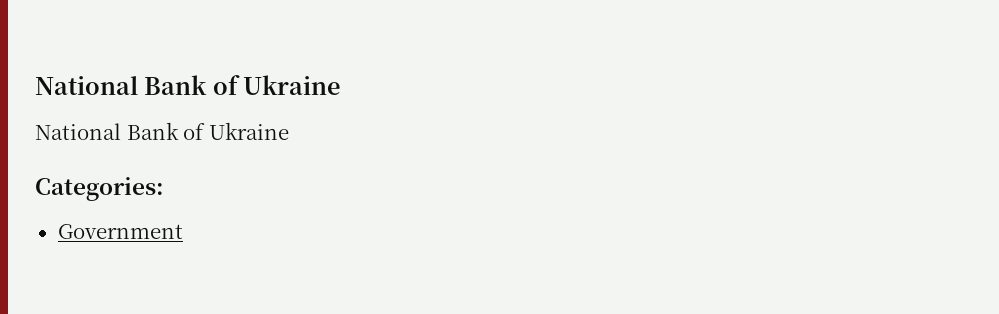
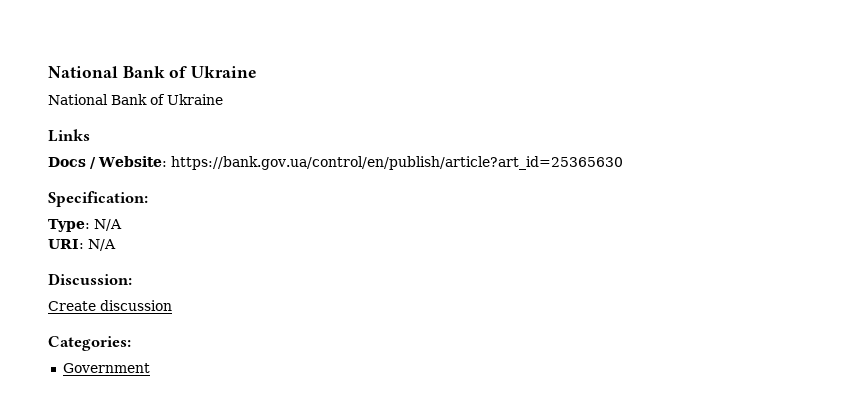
(289, 131) none -> [48,129,90,142] [48,156,623,170] [48,191,148,207] [48,219,122,232] [48,239,116,251] [48,273,132,285] [48,300,172,311] // Links // Docs / Website: https://bank.gov.ua/control/en/publish/article?art_id=25365630 // Specification: // Type: N/A // URI: N/A // Discussion: // Create discussion

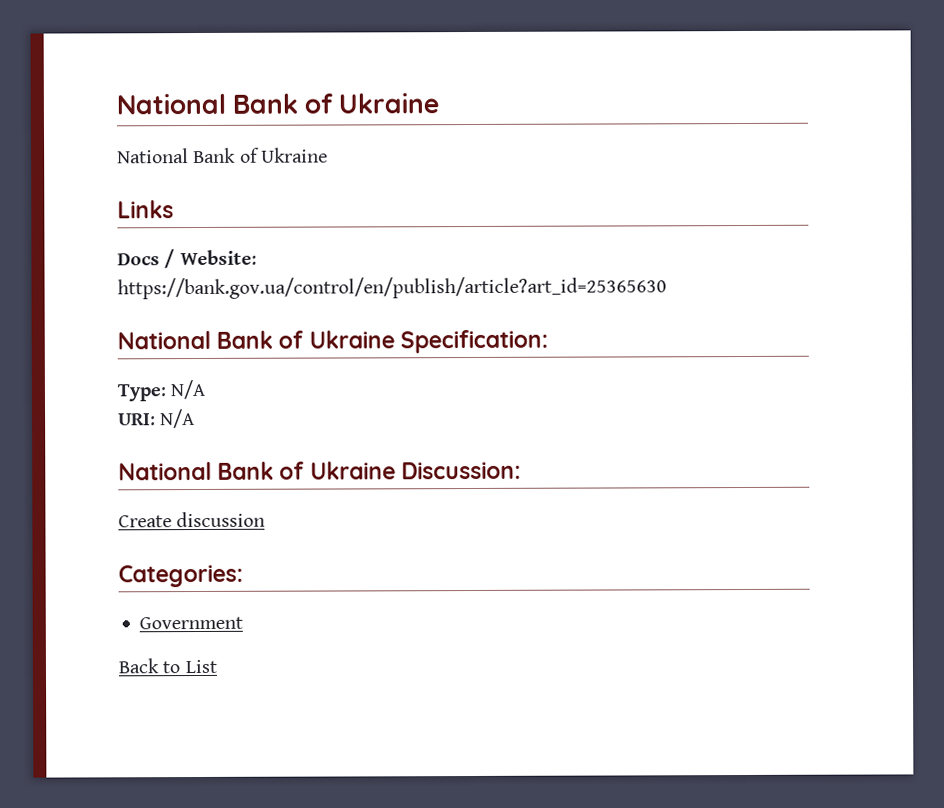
(623, 163) none -> [117,330,395,350] National Bank of Ukraine
(116, 245) none -> [118,461,396,481] National Bank of Ukraine
(150, 368) none -> [118,658,217,674] // Back to List

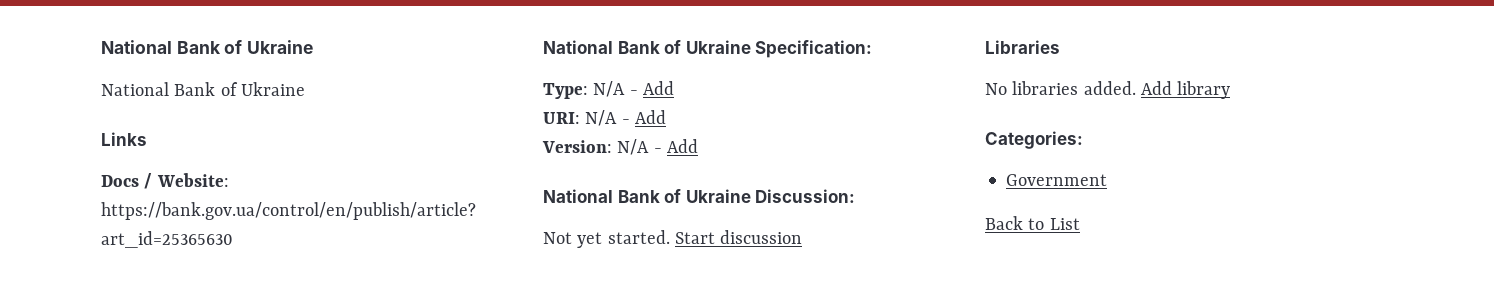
(206, 389) none -> [629,81,674,95] - Add
(196, 419) none -> [621,110,666,124] [542,139,698,155] - Add // Version: N/A - Add
[118,511,266,528] Create discussion -> [543,230,803,248] [985,40,1060,54] [985,81,1231,99] Not yet started. Start discussion // Libraries // No libraries added. Add library

